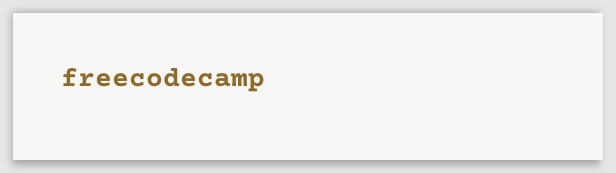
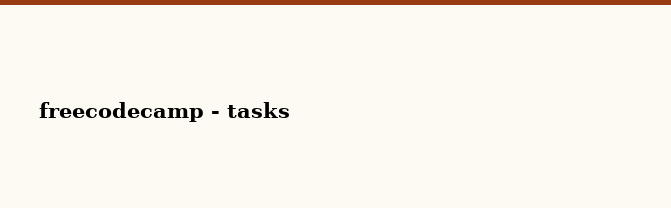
(265, 80) none -> [211,102,290,118] - tasks

